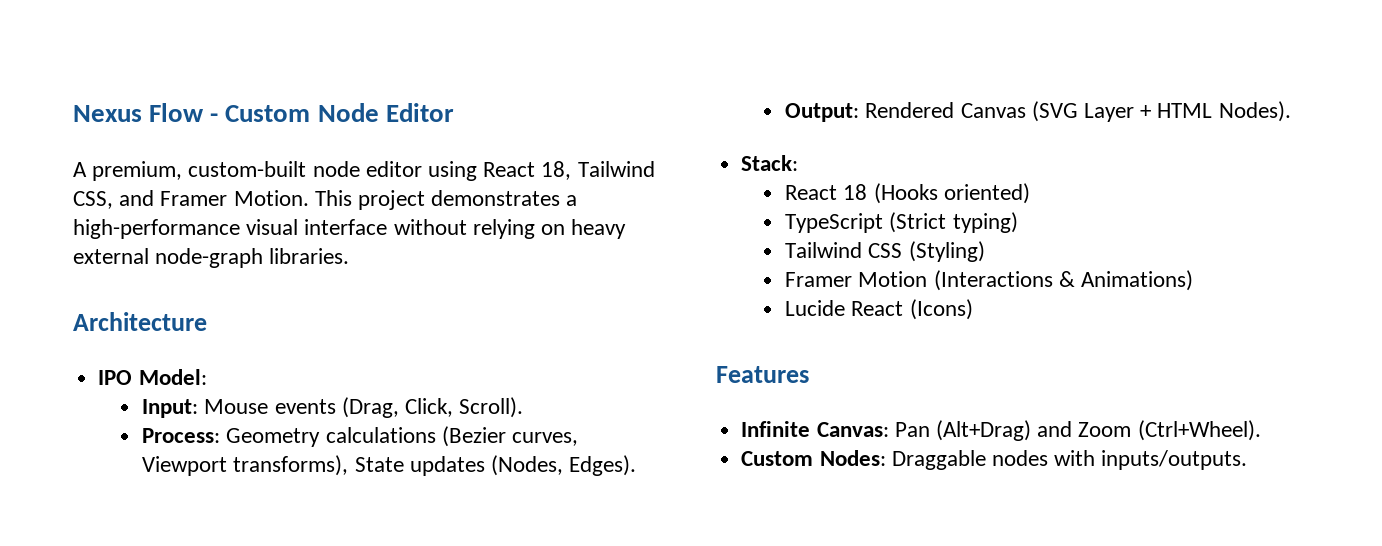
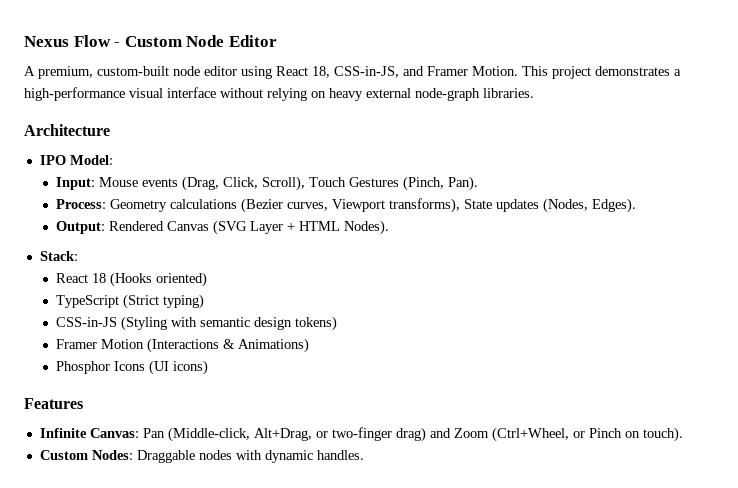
[577,161,655,177] [73,191,113,209] Tailwind CSS, -> [334,66,399,78] CSS-in-JS,
[459,397,524,418] Scroll). -> [261,176,478,191] Scroll), Touch Gestures (Pinch, Pan).
[785,241,985,262] Tailwind CSS (Styling) -> [55,316,337,331] CSS-in-JS (Styling with semantic design tokens)
[785,299,973,320] Lucide React (Icons) -> [55,360,208,375] Phosphor Icons (UI icons)
[935,420,1261,441] (Alt+Drag) and Zoom (Ctrl+Wheel). -> [167,427,683,442] (Middle-click, Alt+Drag, or two-finger drag) and Zoom (Ctrl+Wheel, or Pinch on touch).
[1101,450,1248,470] inputs/outputs. -> [264,450,364,463] dynamic handles.

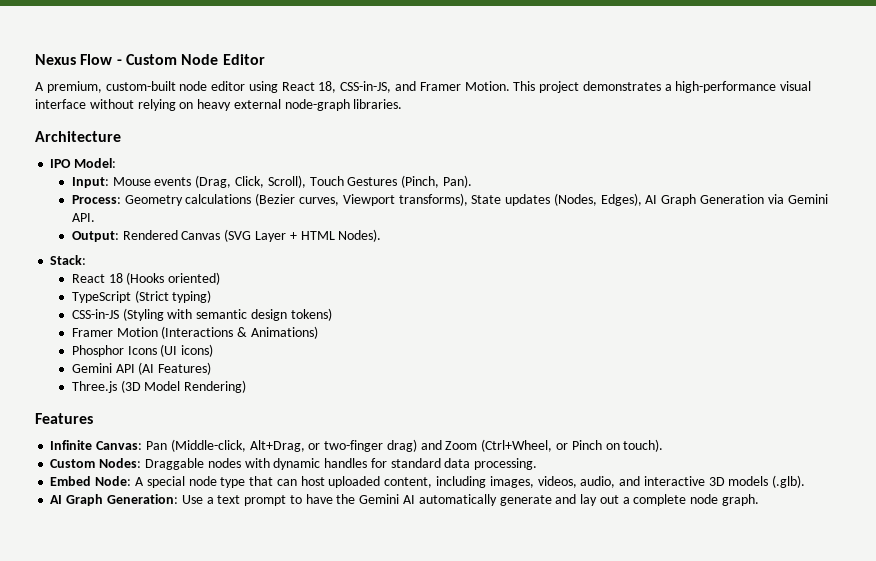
[591,198,636,213] Edges). -> [600,193,828,206] [71,213,95,222] Edges), AI Graph Generation via Gemini API.
(208, 367) none -> [71,362,212,375] [71,380,247,393] // Gemini API (AI Features) // Three.js (3D Model Rendering)
[316,450,364,460] handles. -> [324,458,538,470] [50,475,806,488] [50,494,759,506] handles for standard data processing. // Embed Node: A special node type that can host uploaded content, including images, videos, audio, and interactive 3D models (.glb). // AI Graph Generation: Use a text prompt to have the Gemini AI automatically generate and lay out a complete node graph.

